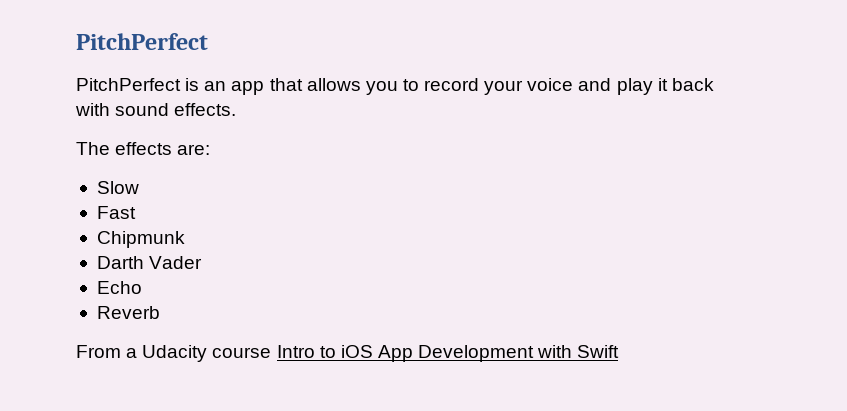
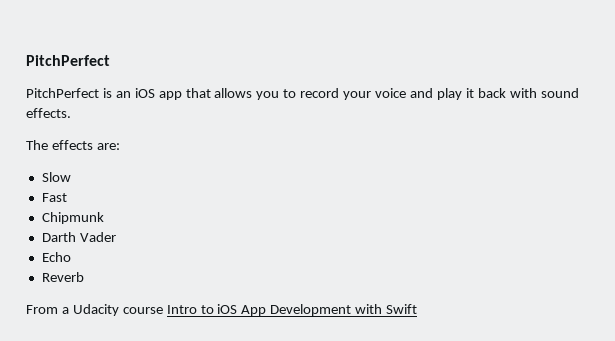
(227, 86) none -> [134,88,155,98] iOS

